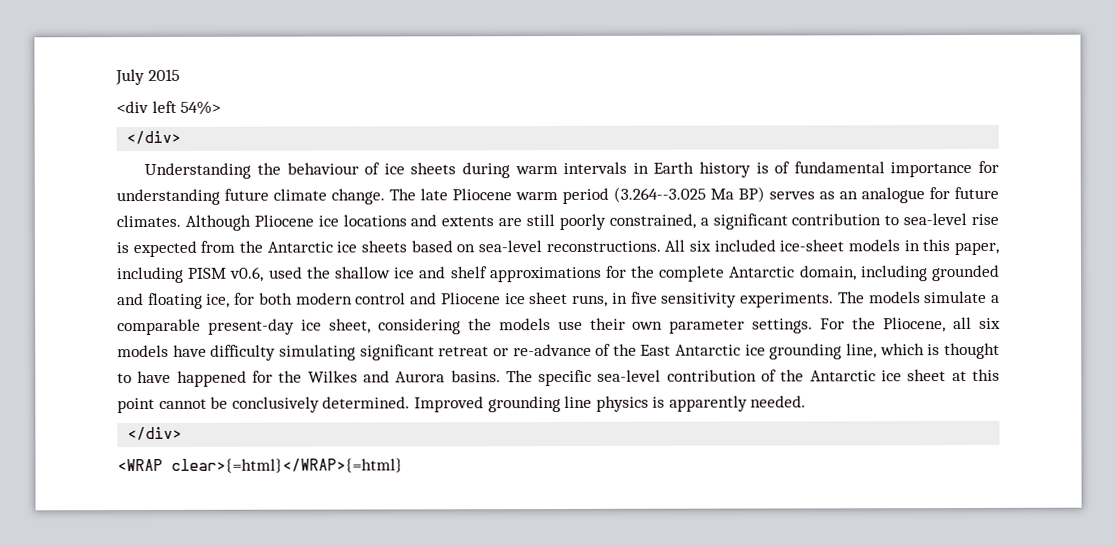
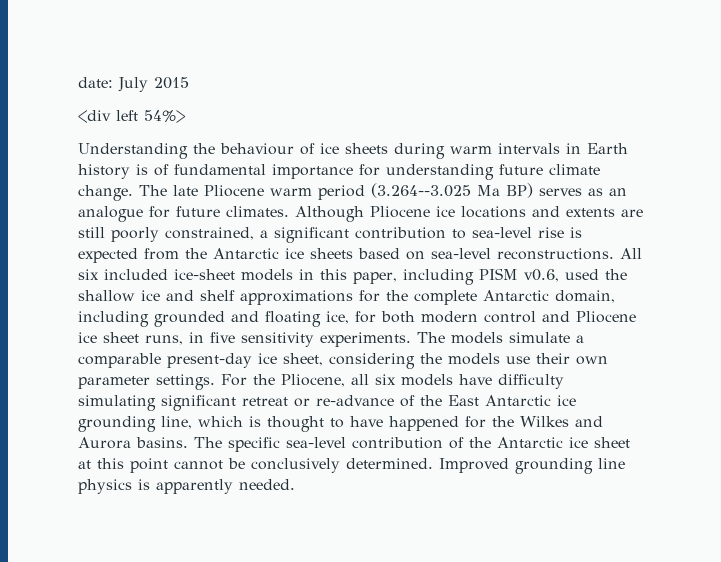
(115, 77) none -> [78,77,113,88] date:
[126,130,182,145] // </div> -> (185, 116) none
[127,426,183,441] [117,458,403,473] // </div> // <WRAP clear>{=html}</WRAP>{=html} -> (295, 484) none

